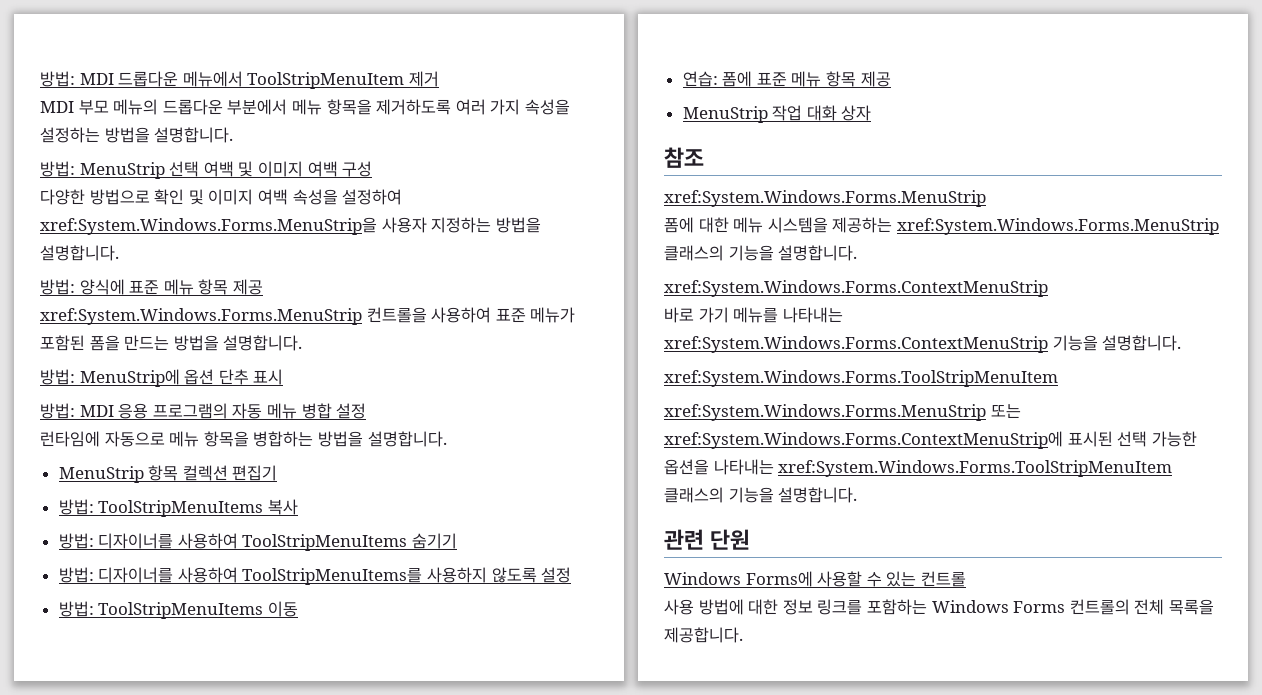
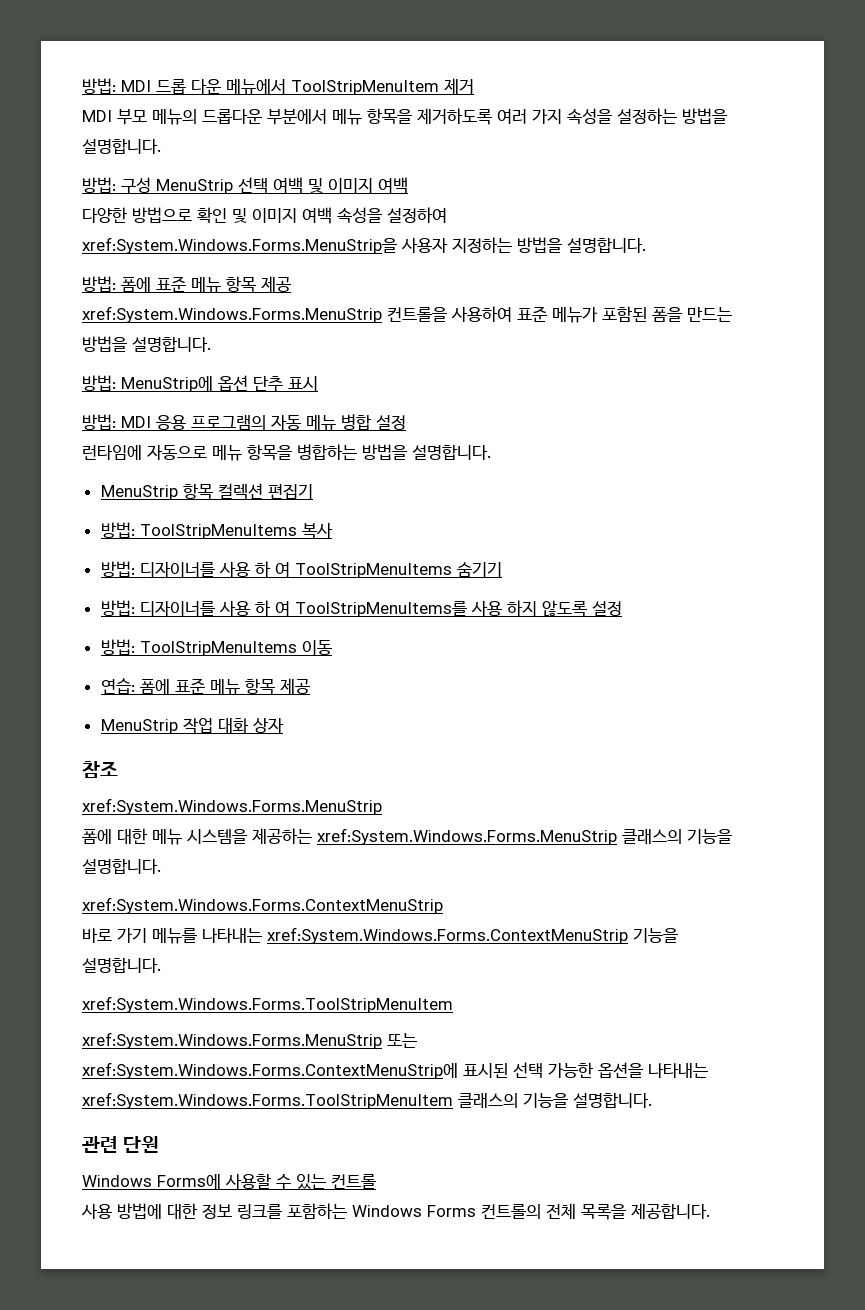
[40,71,179,87] 방법: MDI 드롭다운 -> [82,78,221,94] 방법: MDI 드롭 다운
(75, 169) none -> [121,177,151,193] 구성
[342,161,373,177] 구성 -> (408, 185) none
[79,279,125,295] 양식에 -> [121,277,151,292] 폼에
[177,533,238,549] 사용하여 -> [218,561,290,577] 사용 하 여
[177,567,488,585] 사용하여 ToolStripMenuItems를 사용하지 -> [218,600,537,617] 사용 하 여 ToolStripMenuItems를 사용 하지

